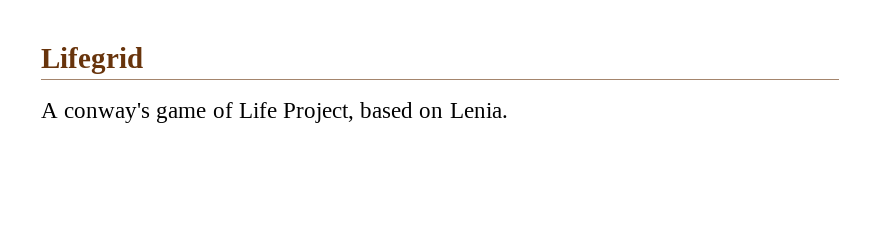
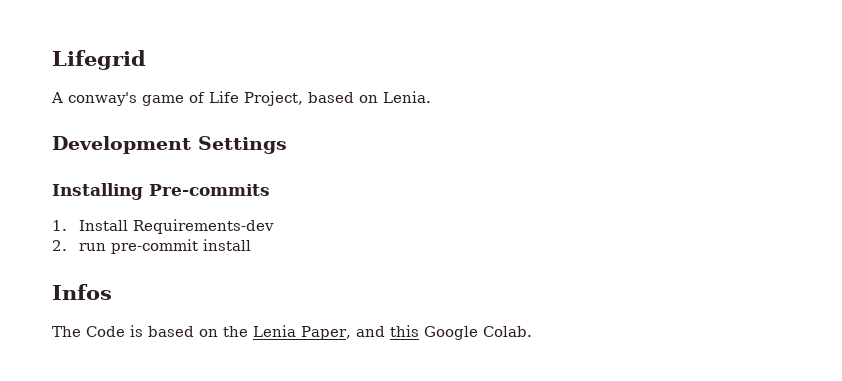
(508, 110) none -> [52,136,287,154] [52,183,270,200] [52,219,275,234] [52,239,252,254] [52,284,112,300] [52,325,532,340] // Development Settings // Installing Pre-commits // 1. Install Requirements-dev // 2. run pre-commit install // Infos // The Code is based on the Lenia Paper, and this Google Colab.

